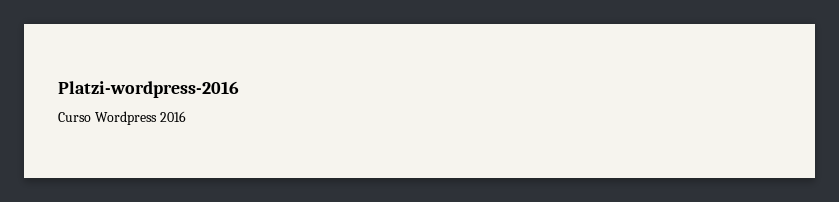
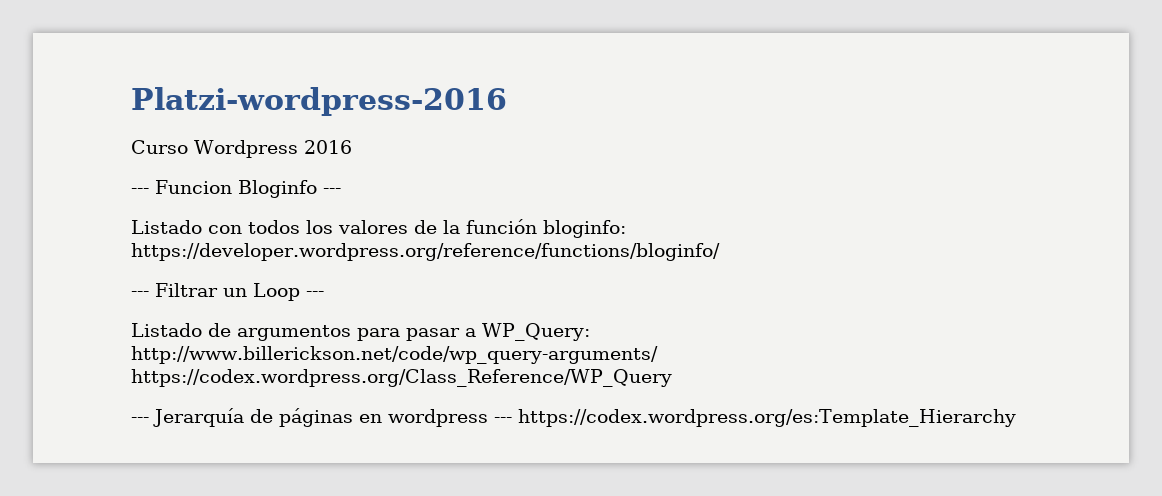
(186, 116) none -> [131,180,341,198] [131,219,626,238] [131,243,720,261] [131,283,324,301] [131,323,590,341] [131,346,658,364] [131,369,672,387] [131,408,1016,427] // --- Funcion Bloginfo --- // Listado con todos los valores de la función bloginfo: https://developer.wordpress.org/reference/functions/bloginfo/ // --- Filtrar un Loop --- // Listado de argumentos para pasar a WP_Query: http://www.billerickson.net/code/wp_query-arguments/ https://codex.wordpress.org/Class_Reference/WP_Query // --- Jerarquía de páginas en wordpress --- https://codex.wordpress.org/es:Template_Hierarchy

